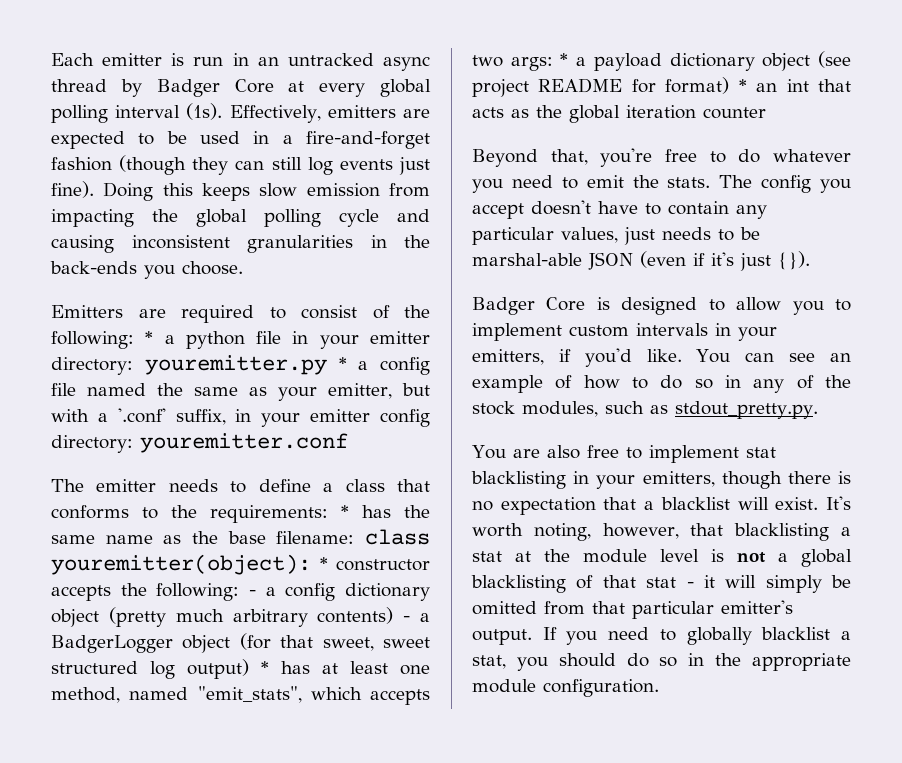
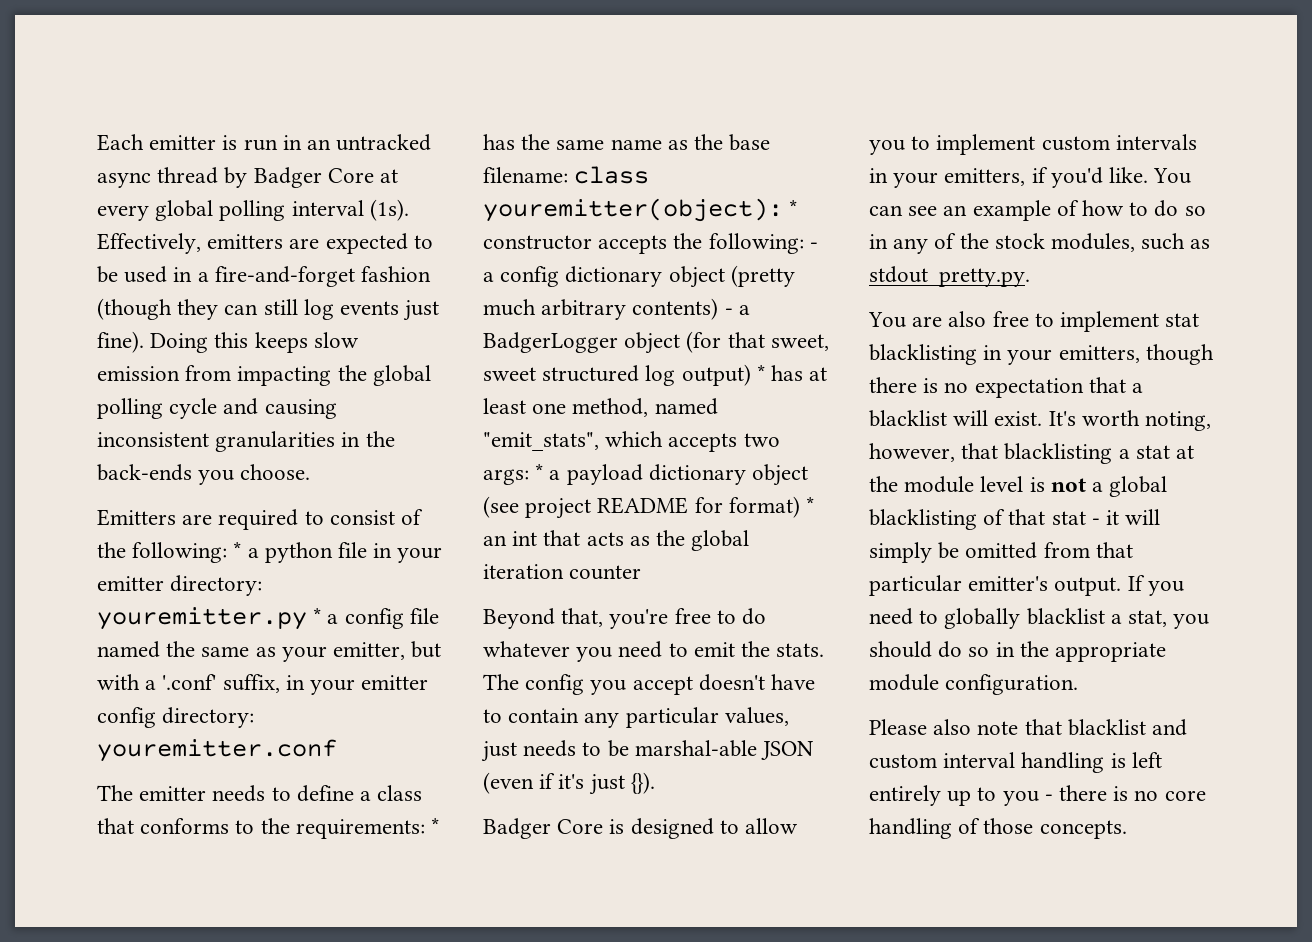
(659, 688) none -> [869,719,1188,736] [869,752,1162,773] [869,785,1206,806] [869,818,1127,839] // Please also note that blacklist and custom interval handling is left entirely up to you - there is no core handling of those concepts.

